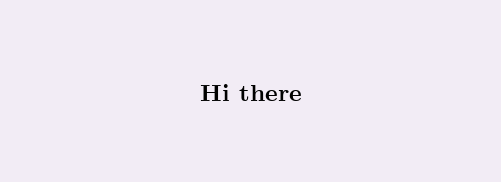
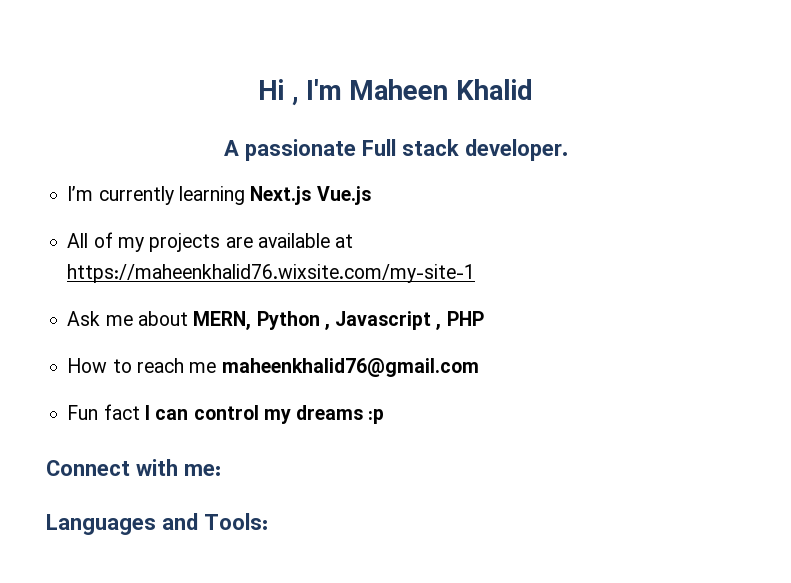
[238,85,302,101] there -> [291,79,533,106] [223,139,568,161] [67,186,371,205] [67,232,354,252] [67,264,476,283] [67,311,484,330] [67,358,479,377] [67,404,385,424] [46,459,221,476] [46,513,268,535] , I'm Maheen Khalid // A passionate Full stack developer. // I’m currently learning Next.js Vue.js // All of my projects are available at https://maheenkhalid76.wixsite.com/my-site-1 // Ask me about MERN, Python , Javascript , PHP // How to reach me maheenkhalid76@gmail.com // Fun fact I can control my dreams :p // Connect with me: // Languages and Tools:

